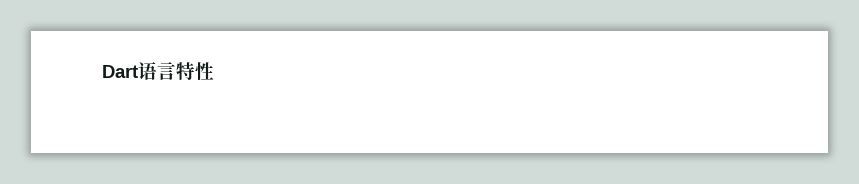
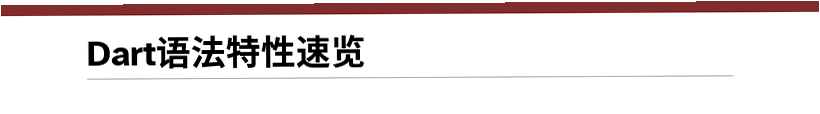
[157,62,214,81] 言特性 -> [190,34,367,70] 法特性速览

